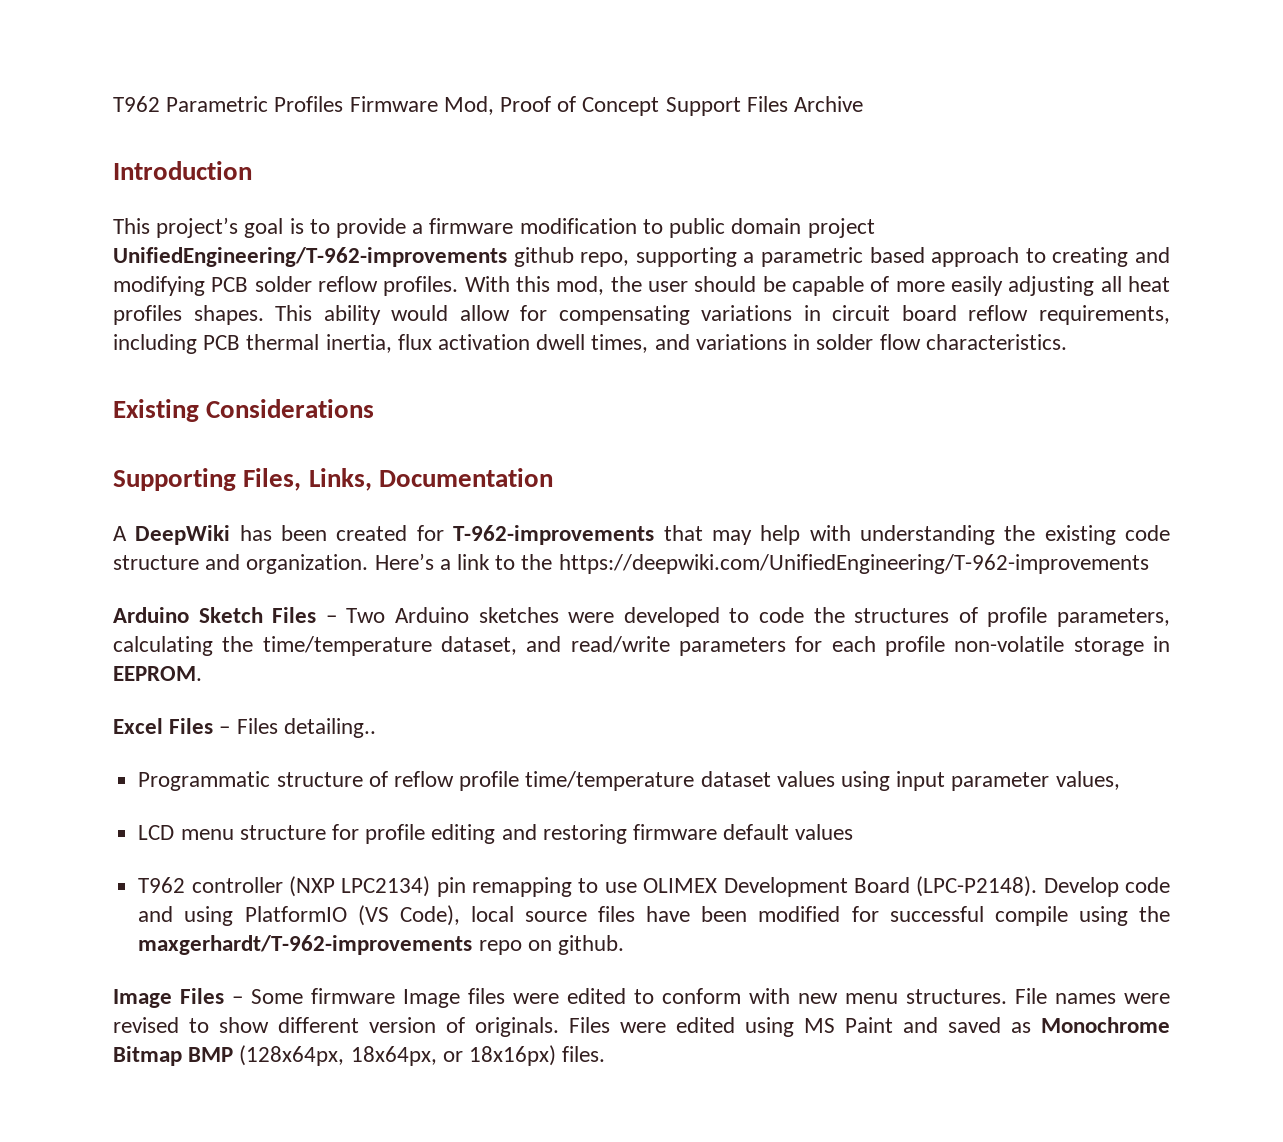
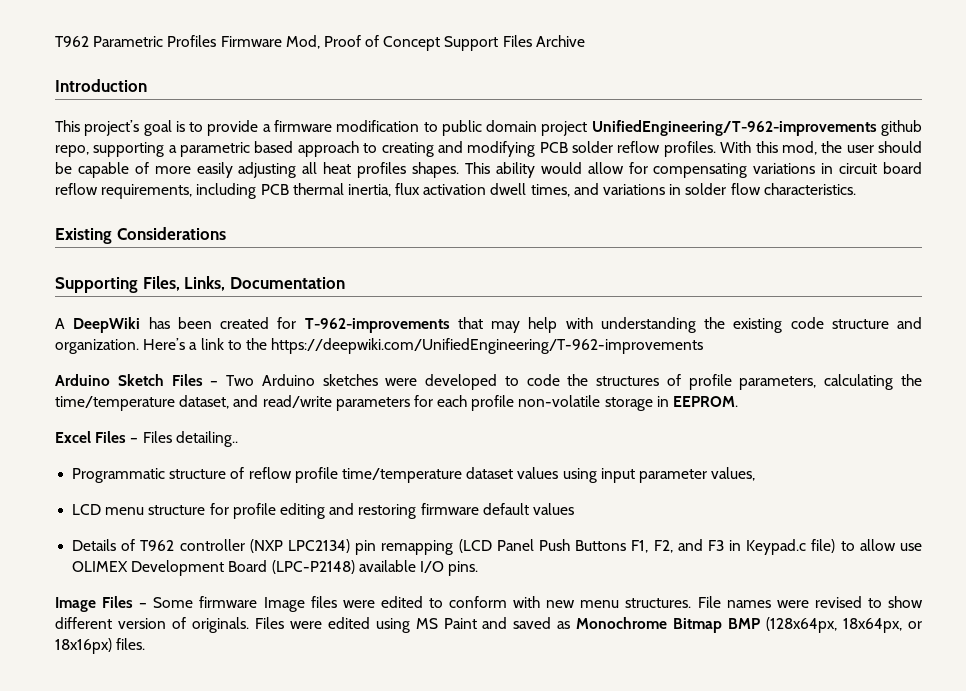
(854, 832) none -> [72,539,136,551] Details of
[578,876,1170,897] [138,905,1170,926] [138,935,624,955] to use OLIMEX Development Board (LPC-P2148). Develop code and using PlatformIO (VS Code), local source files have been modified for successful compile using the maxgerhardt/T-962-improvements repo on github. -> [458,539,922,555] [72,560,479,576] (LCD Panel Push Buttons F1, F2, and F3 in Keypad.c file) to allow use OLIMEX Development Board (LPC-P2148) available I/O pins.

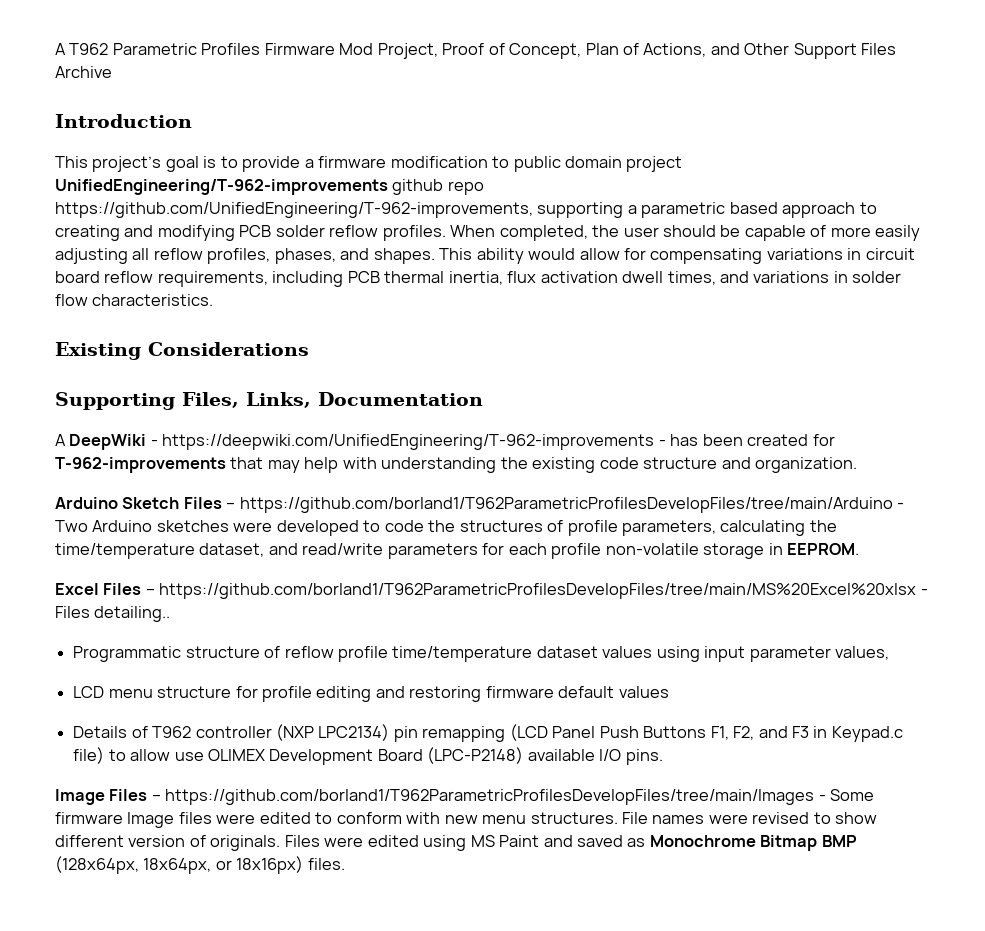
(55, 41) none -> [55,43,66,55] A
[285,35,441,51] Mod, Proof of Concept -> [339,43,790,59] Mod Project, Proof of Concept, Plan of Actions, and Other
[55,145,89,157] repo, -> [447,181,484,195] [55,202,533,218] repo https://github.com/UnifiedEngineering/T-962-improvements,
[720,141,817,155] With this mod, -> [450,225,588,241] When completed,
[323,162,407,178] heat profiles -> [153,248,370,264] reflow profiles, phases, and
(141, 325) none -> [150,434,666,450] - https://deepwiki.com/UnifiedEngineering/T-962-improvements -
[143,338,704,354] Here’s a link to the https://deepwiki.com/UnifiedEngineering/T-962-improvements -> (858, 465) none
(219, 383) none -> [239,497,905,513] https://github.com/borland1/T962ParametricProfilesDevelopFiles/tree/main/Arduino -
(139, 440) none -> [159,583,928,599] https://github.com/borland1/T962ParametricProfilesDevelopFiles/tree/main/MS%20Excel%20xlsx -
(148, 605) none -> [165,789,826,805] https://github.com/borland1/T962ParametricProfilesDevelopFiles/tree/main/Images -

